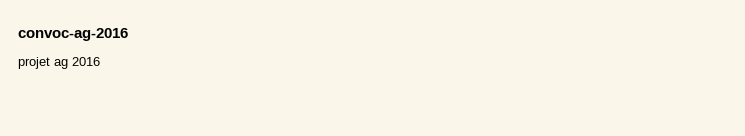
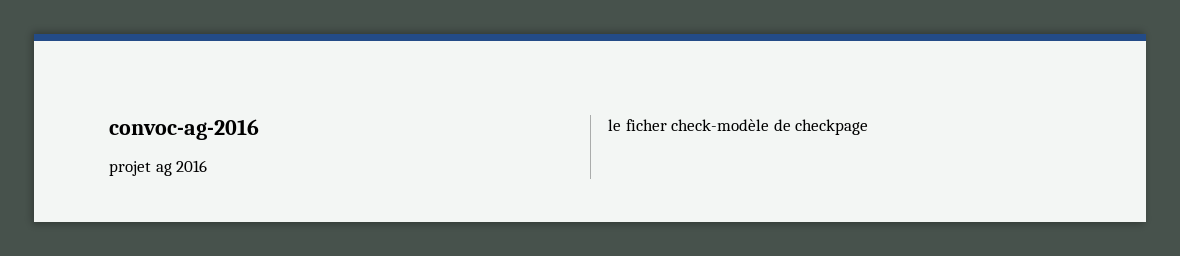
(100, 61) none -> [608,119,869,135] // le ficher check-modèle de checkpage

